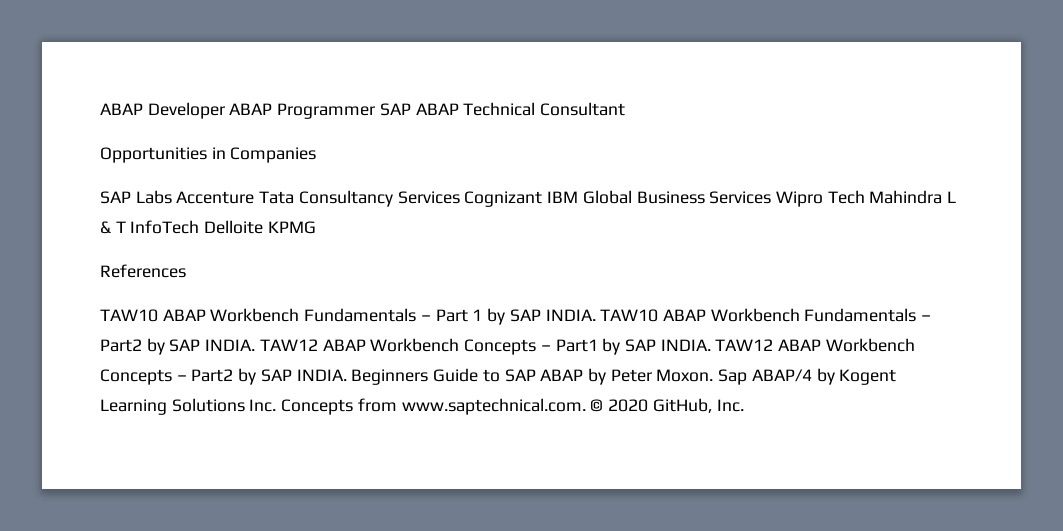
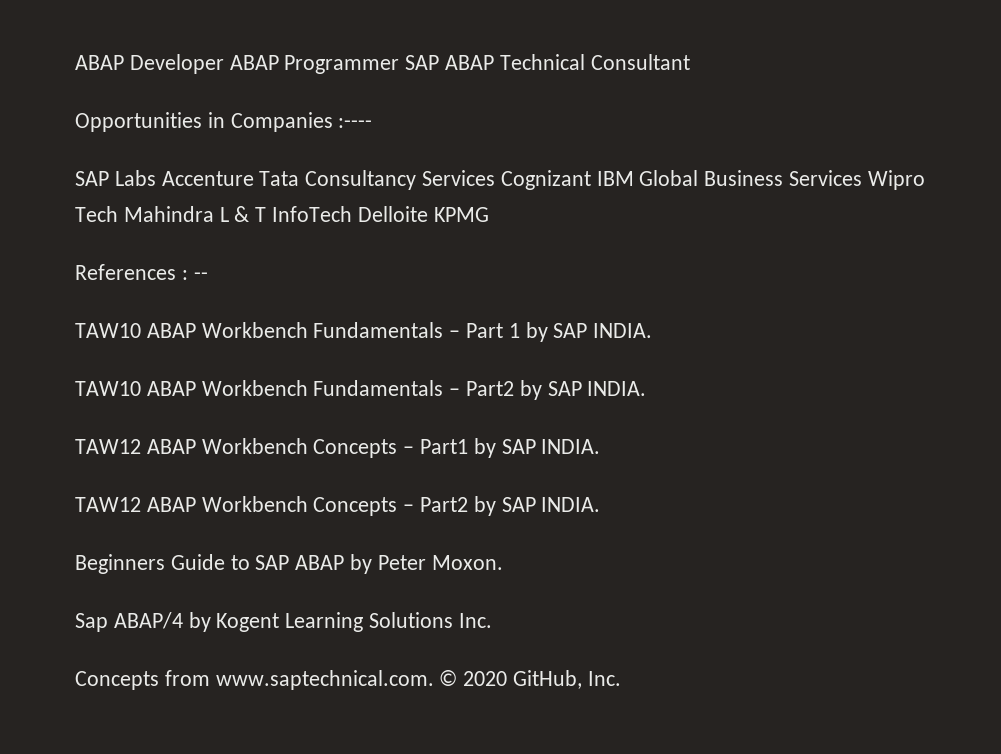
(317, 155) none -> [338,118,373,128] :----
(186, 271) none -> [181,270,208,280] : --
(596, 315) none -> (653, 330) //
(256, 345) none -> (647, 388) //
(711, 345) none -> (601, 446) //
(347, 375) none -> (601, 504) //
(714, 375) none -> (503, 562) //
(277, 405) none -> (492, 620) //

